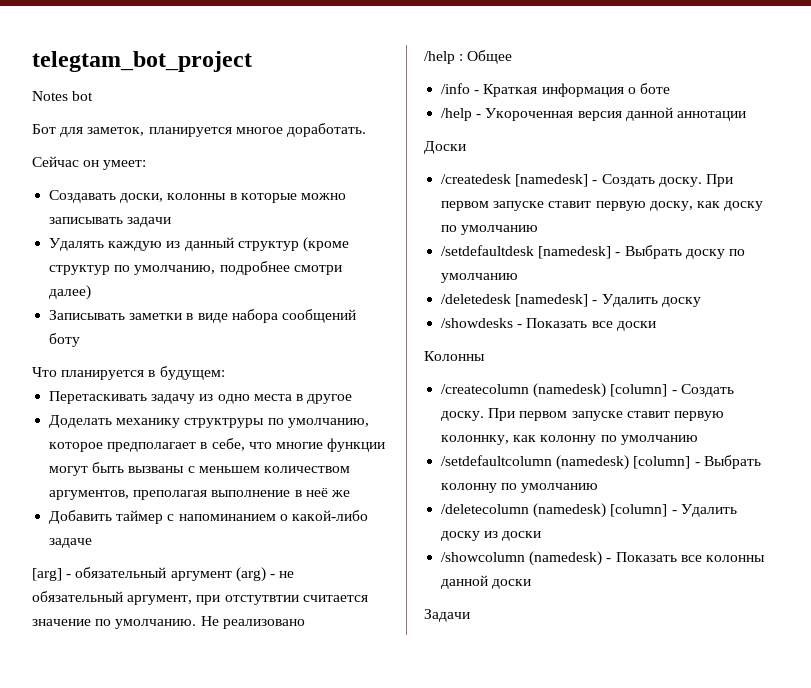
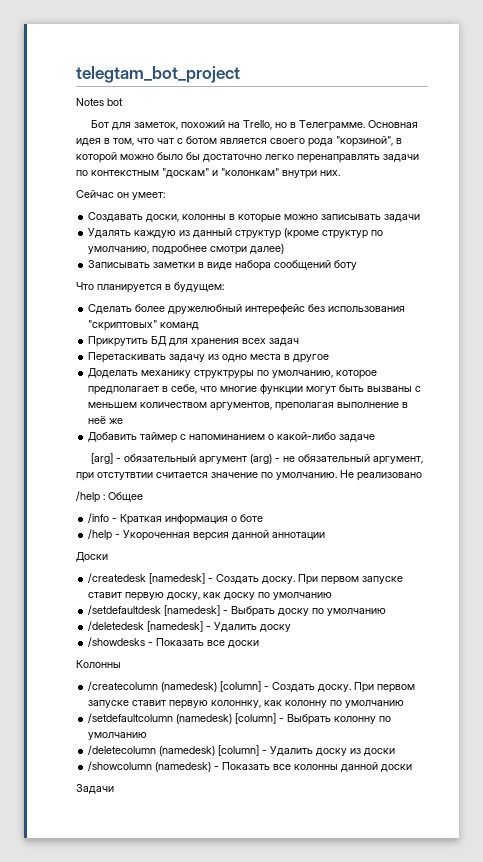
[148,123,366,137] планируется многое доработать. -> [180,120,418,131] [76,136,402,147] [76,152,419,163] [76,168,340,179] похожий на Trello, но в Телеграмме. Основная идея в том, что чат с ботом является своего рода "корзиной", в которой можно было бы достаточно легко перенаправлять задачи по контекстным "доскам" и "колонкам" внутри них.
(225, 373) none -> [88,304,406,315] [88,320,200,331] [88,336,300,347] // Сделать более дружелюбный интерефейс без использования "скриптовых" команд // Прикрутить БД для хранения всех задач

